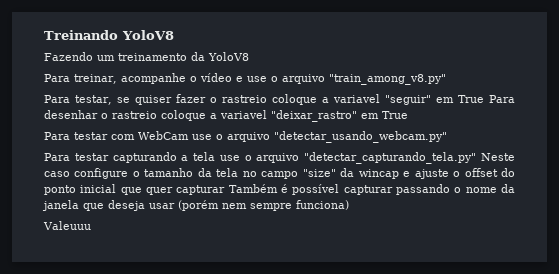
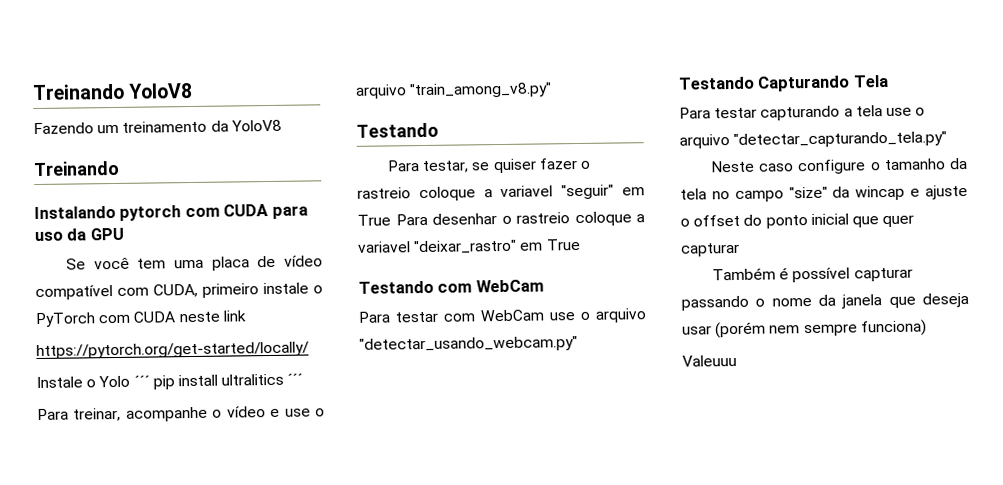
(249, 56) none -> [33,160,120,177] [34,203,308,221] [34,227,124,242] [65,255,323,271] [35,282,323,301] [35,310,246,328] [36,341,309,360] [36,373,304,390] // Treinando // Instalando pytorch com CUDA para uso da GPU // Se você tem uma placa de vídeo compatível com CUDA, primeiro instale o PyTorch com CUDA neste link // https://pytorch.org/get-started/locally/ // Instale o Yolo ´´´ pip install ultralitics ´´´
(446, 79) none -> [356,122,439,138] // Testando
(408, 115) none -> [358,279,544,294] // Testando com WebCam
(447, 137) none -> [678,74,889,92] // Testando Capturando Tela
(477, 158) none -> (948, 139) //
(226, 190) none -> (740, 249) //

